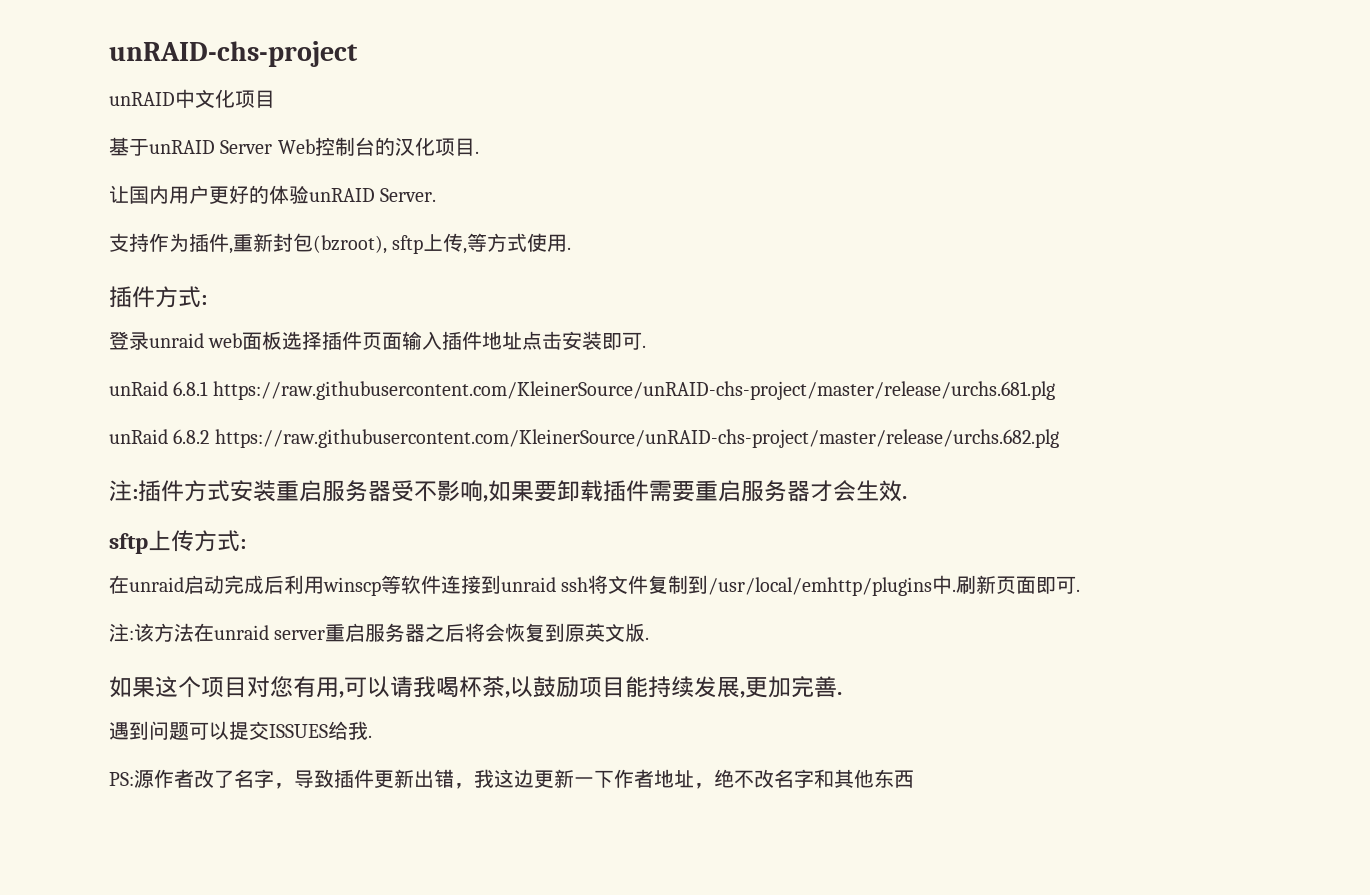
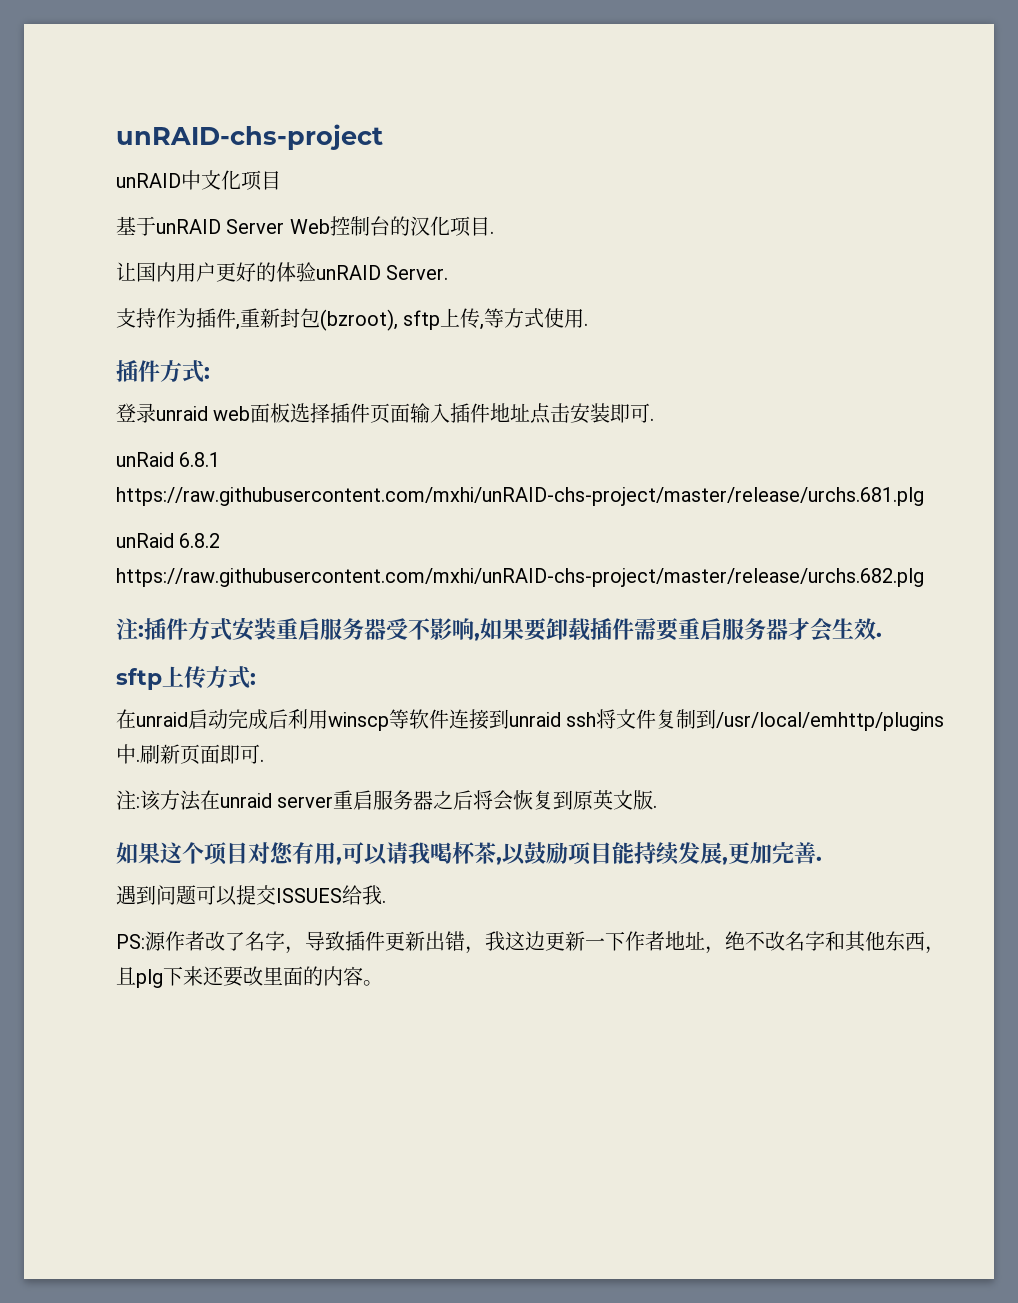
[212,381,1055,400] https://raw.githubusercontent.com/KleinerSource/unRAID-chs-project/master/release/urchs.681.plg -> [116,487,924,506] https://raw.githubusercontent.com/mxhi/unRAID-chs-project/master/release/urchs.681.plg
[214,429,1059,448] https://raw.githubusercontent.com/KleinerSource/unRAID-chs-project/master/release/urchs.682.plg -> [116,568,924,587] https://raw.githubusercontent.com/mxhi/unRAID-chs-project/master/release/urchs.682.plg
(914, 779) none -> [925,946,945,954] [116,966,383,988] ，且plg下来还要改里面的内容。

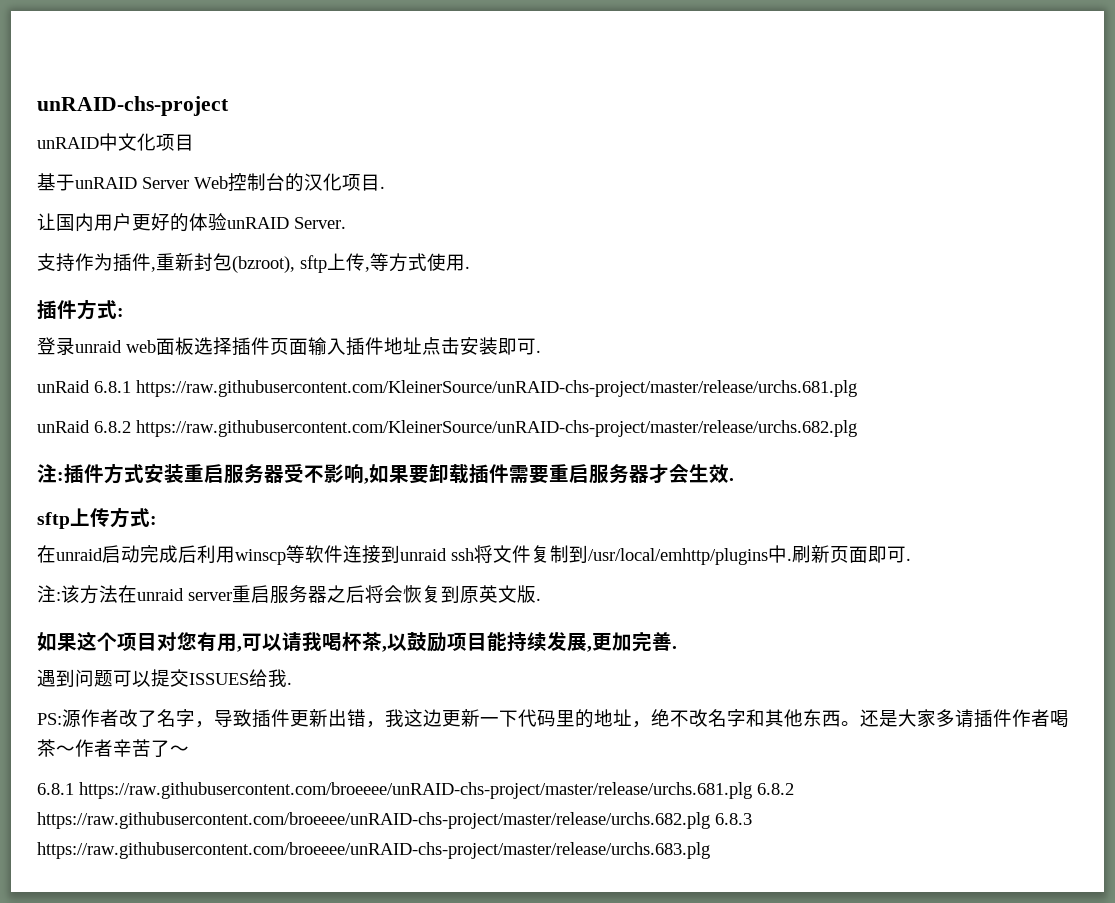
[116,487,924,506] https://raw.githubusercontent.com/mxhi/unRAID-chs-project/master/release/urchs.681.plg -> [136,380,857,397] https://raw.githubusercontent.com/KleinerSource/unRAID-chs-project/master/release/urchs.681.plg
[116,568,924,587] https://raw.githubusercontent.com/mxhi/unRAID-chs-project/master/release/urchs.682.plg -> [136,420,857,437] https://raw.githubusercontent.com/KleinerSource/unRAID-chs-project/master/release/urchs.682.plg
[625,931,665,951] 作者 -> [518,709,594,728] 代码里的
[925,946,945,954] [116,966,383,988] ，且plg下来还要改里面的内容。 -> [841,709,1069,728] [37,739,189,757] [37,782,794,799] [37,812,752,829] [37,842,710,859] 。还是大家多请插件作者喝茶～作者辛苦了～ // 6.8.1 https://raw.githubusercontent.com/broeeee/unRAID-chs-project/master/release/urchs.681.plg 6.8.2 https://raw.githubusercontent.com/broeeee/unRAID-chs-project/master/release/urchs.682.plg 6.8.3 https://raw.githubusercontent.com/broeeee/unRAID-chs-project/master/release/urchs.683.plg

